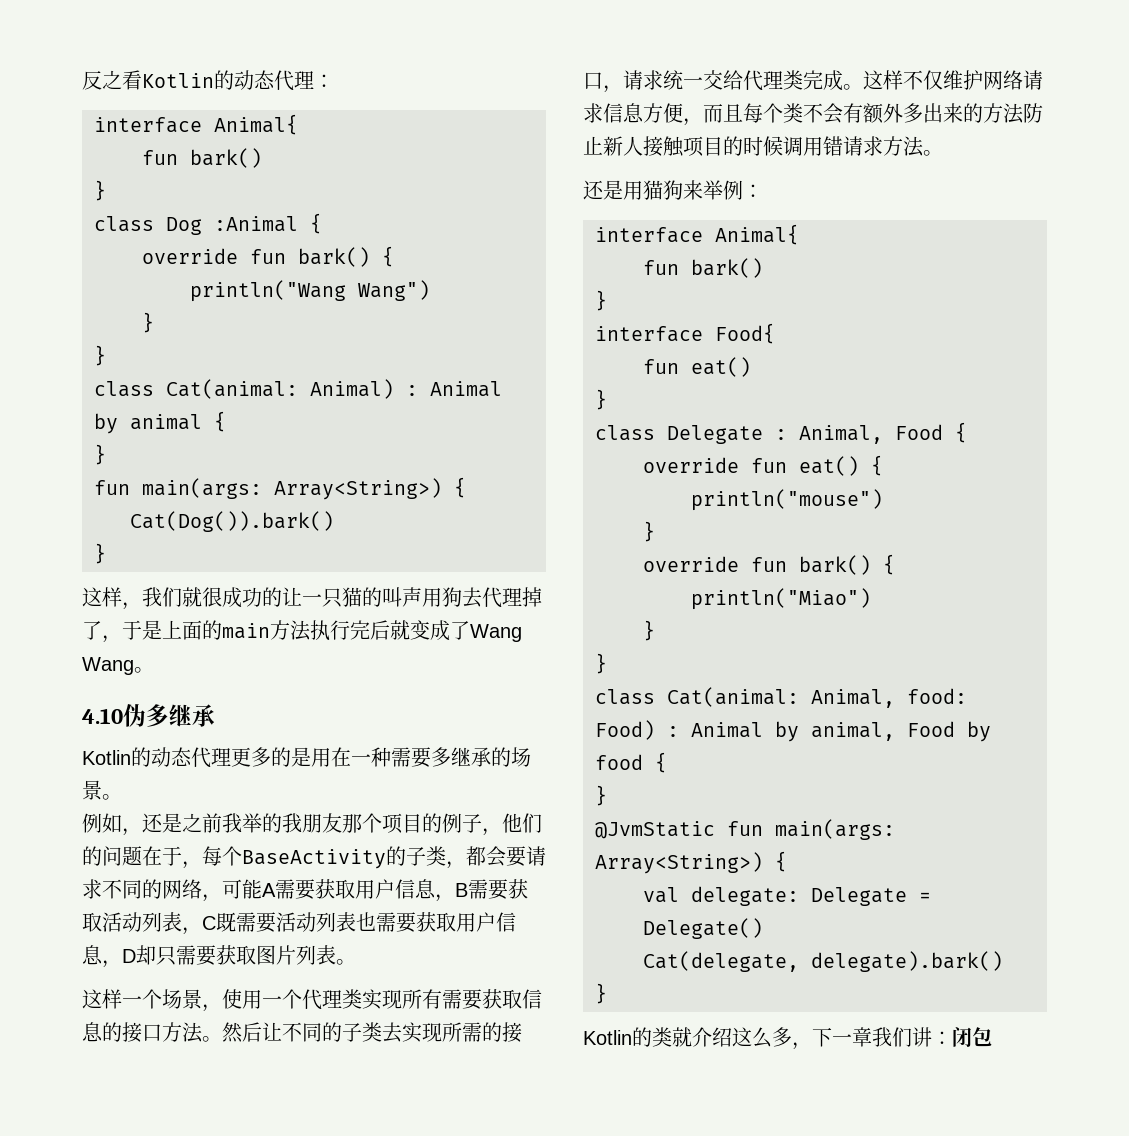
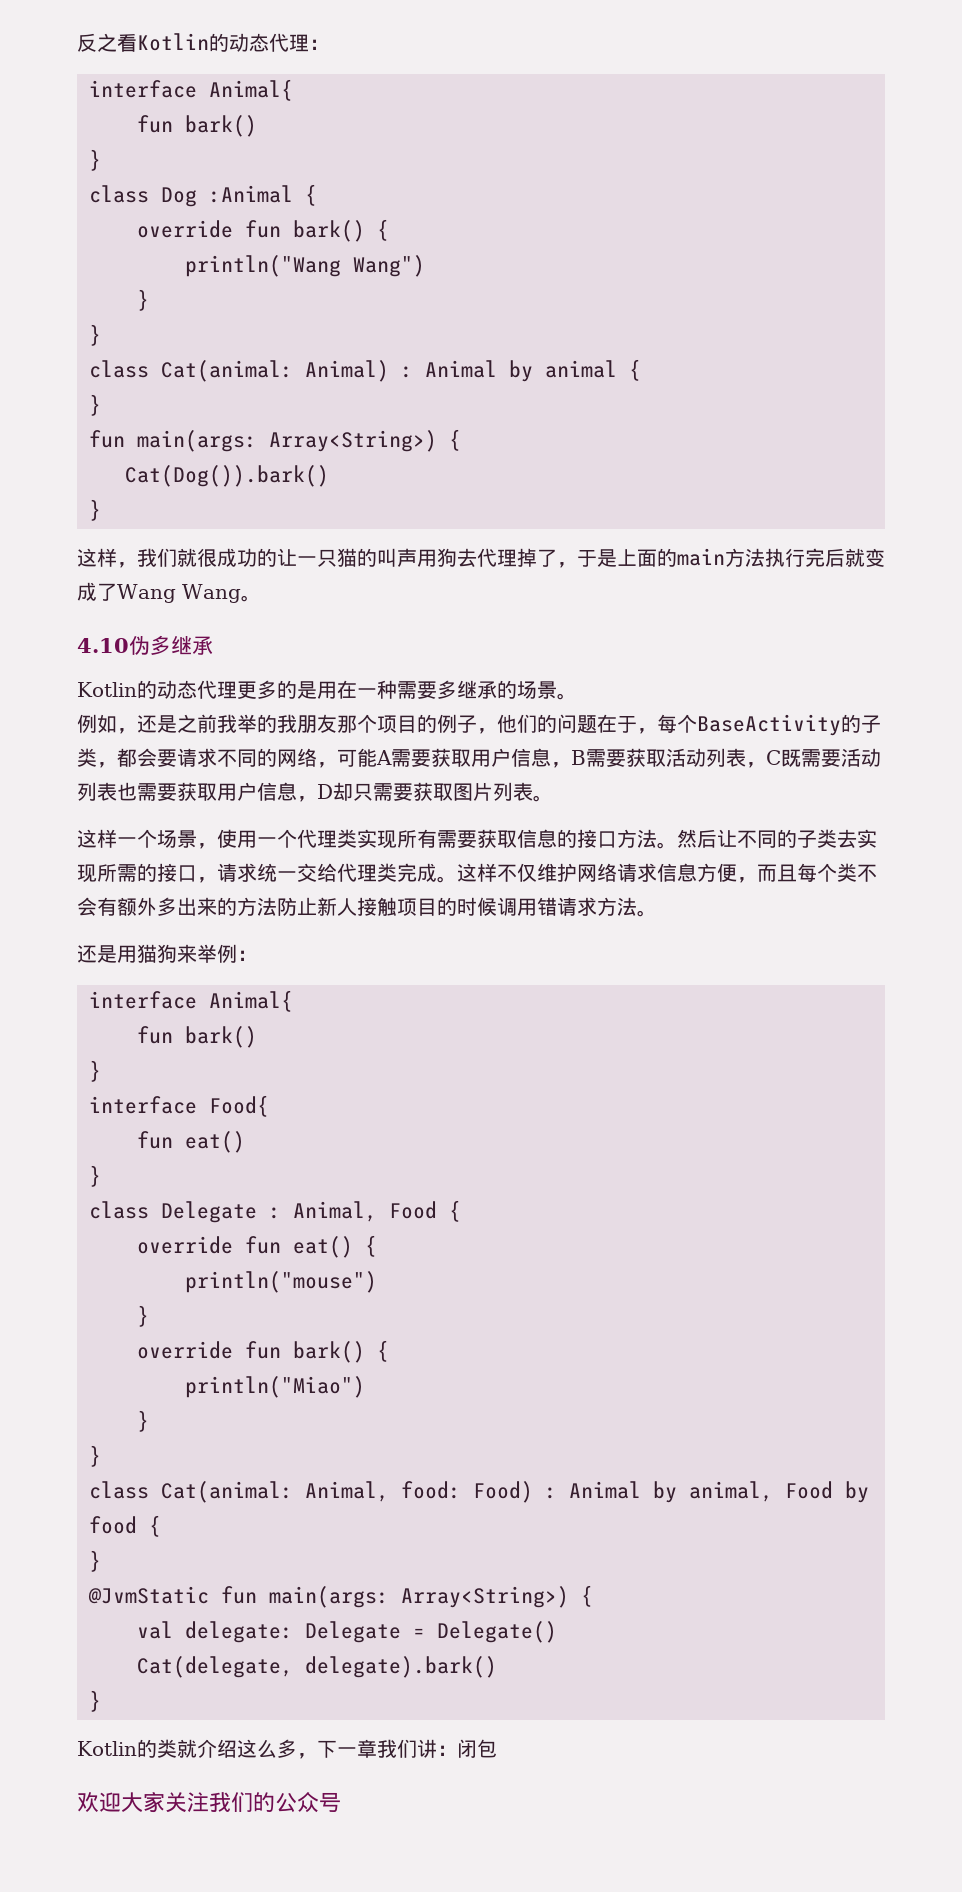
(992, 1037) none -> [77,1792,341,1813] // 欢迎大家关注我们的公众号

